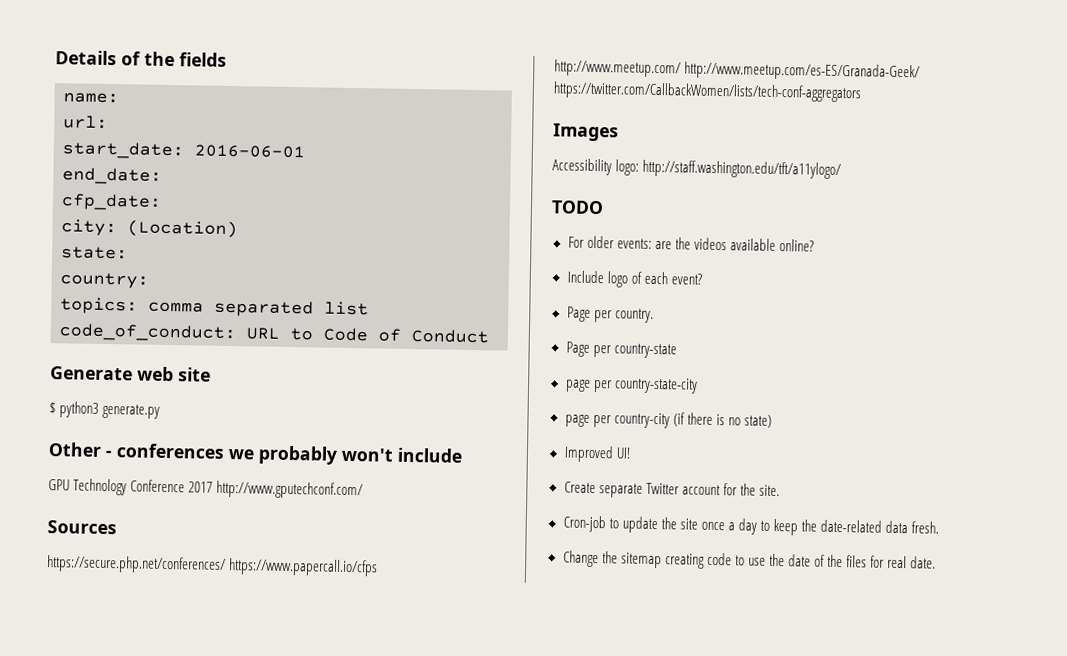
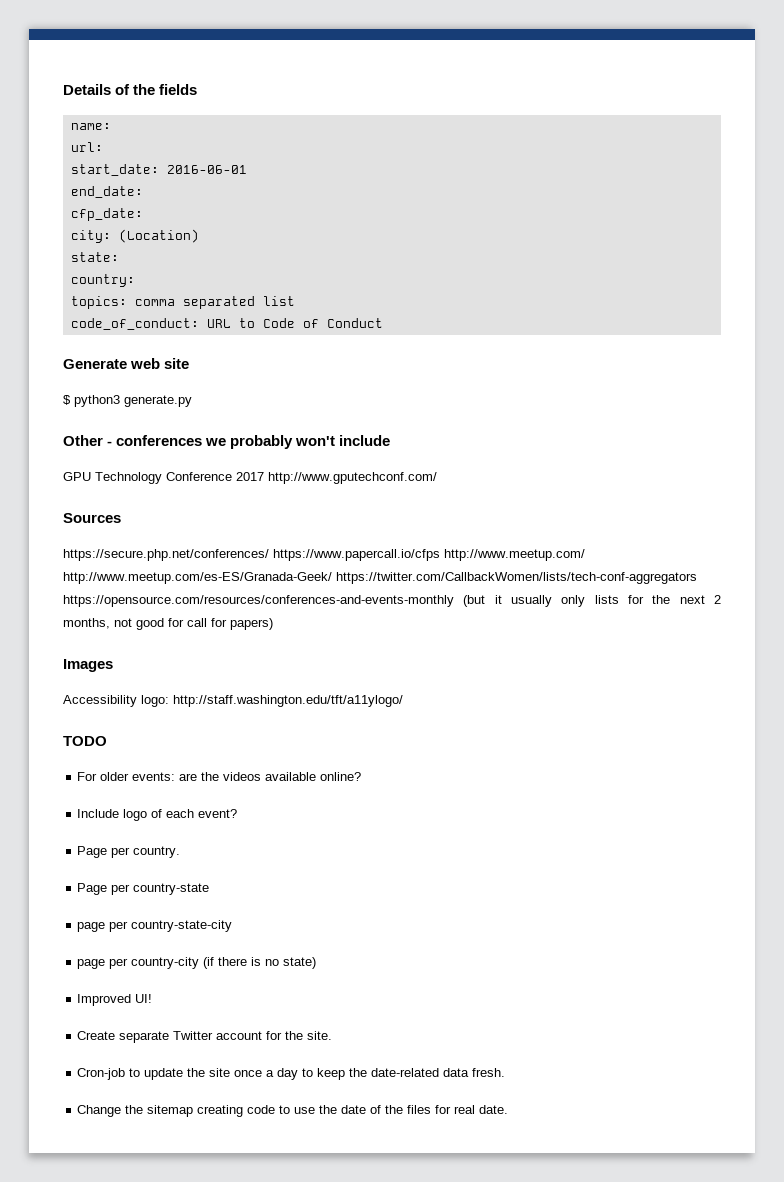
(862, 92) none -> [63,595,722,607] [63,618,273,630] https://opensource.com/resources/conferences-and-events-monthly (but it usually only lists for the next 2 months, not good for call for papers)

